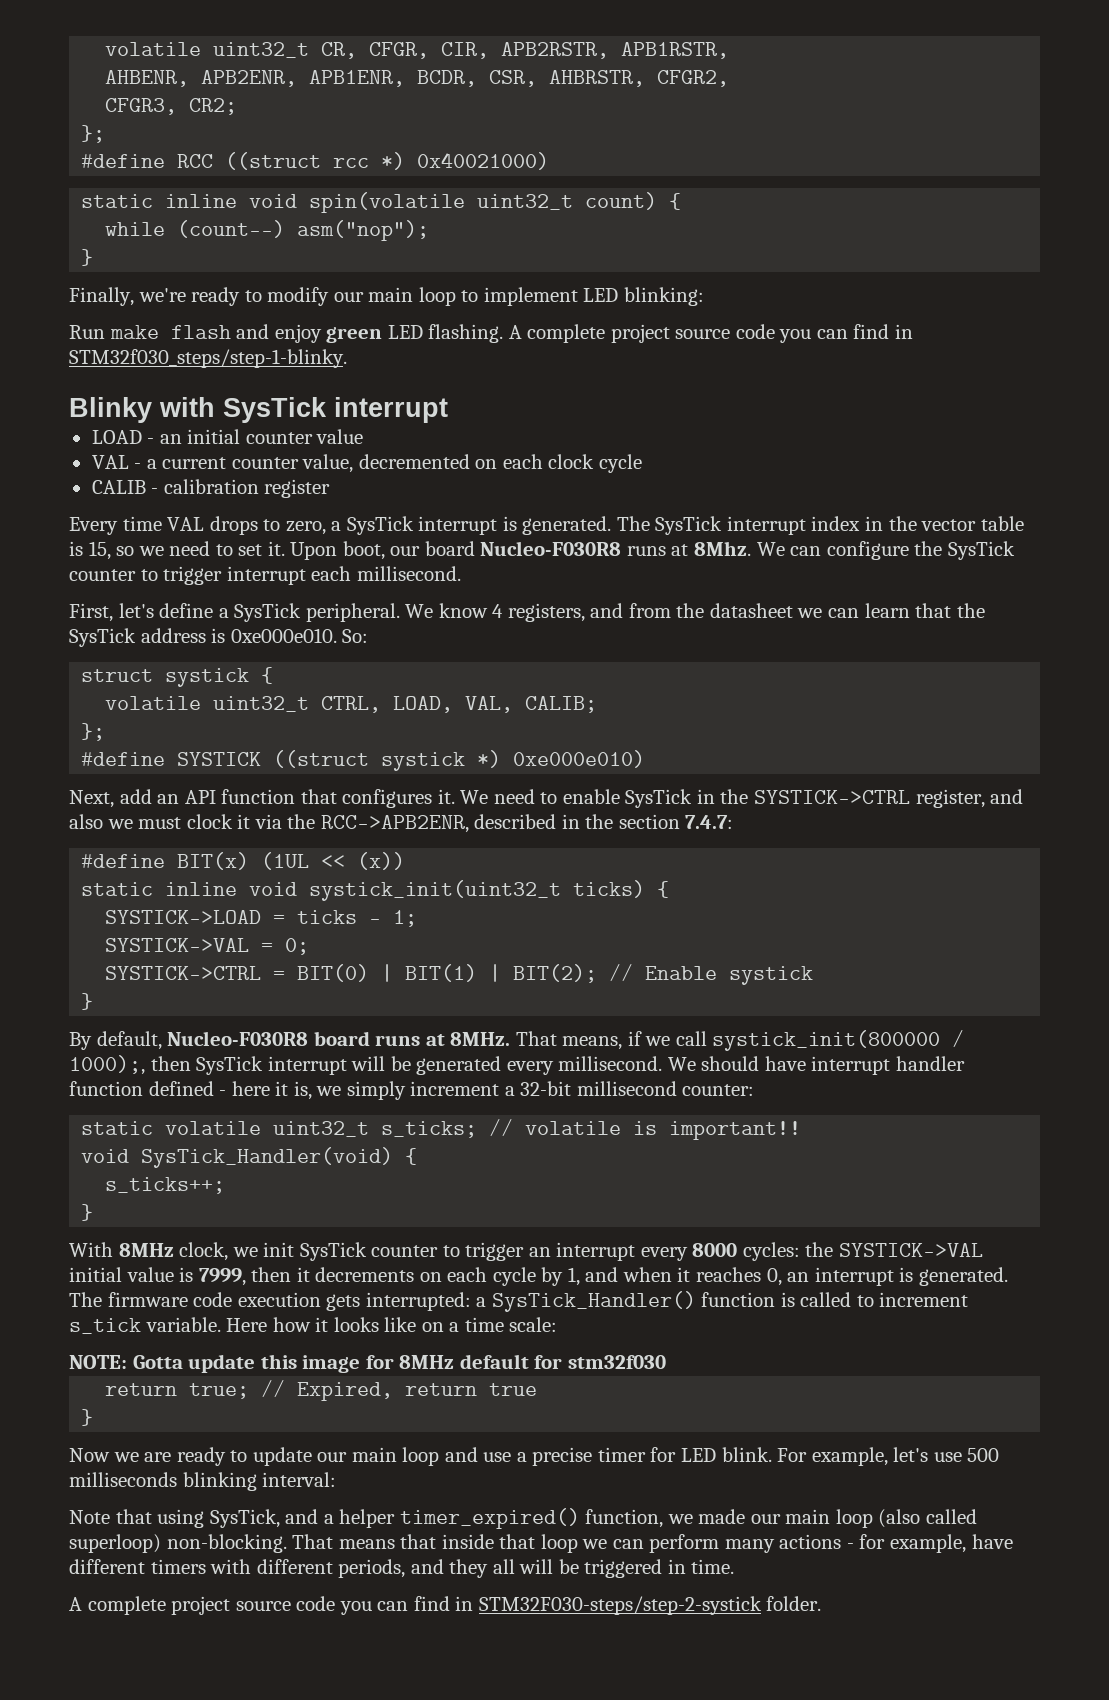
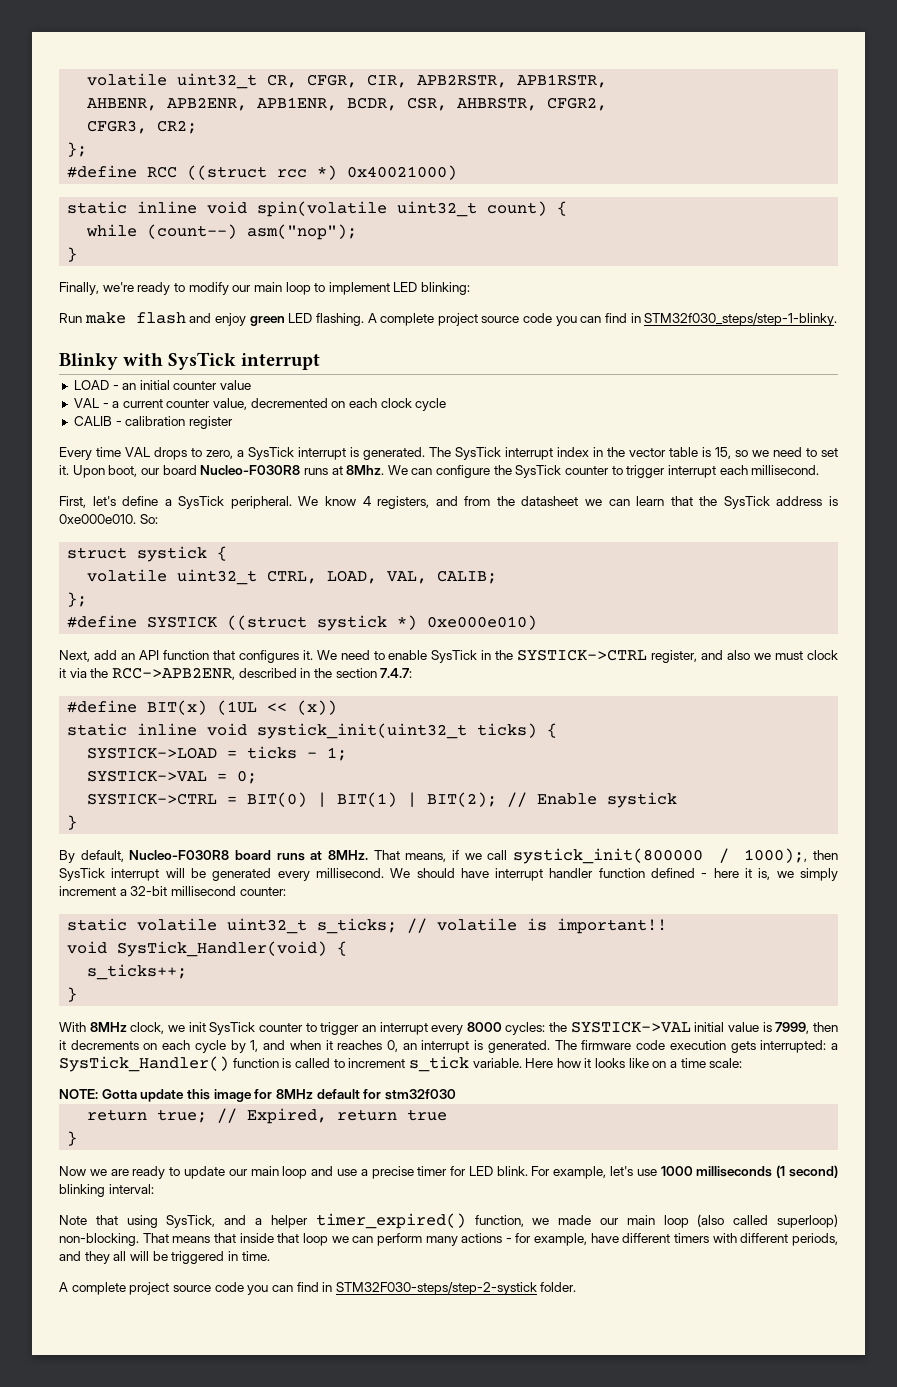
[967,1448,1000,1462] [69,1472,177,1487] 500 milliseconds -> [660,1165,838,1178] 1000 milliseconds (1 second)

